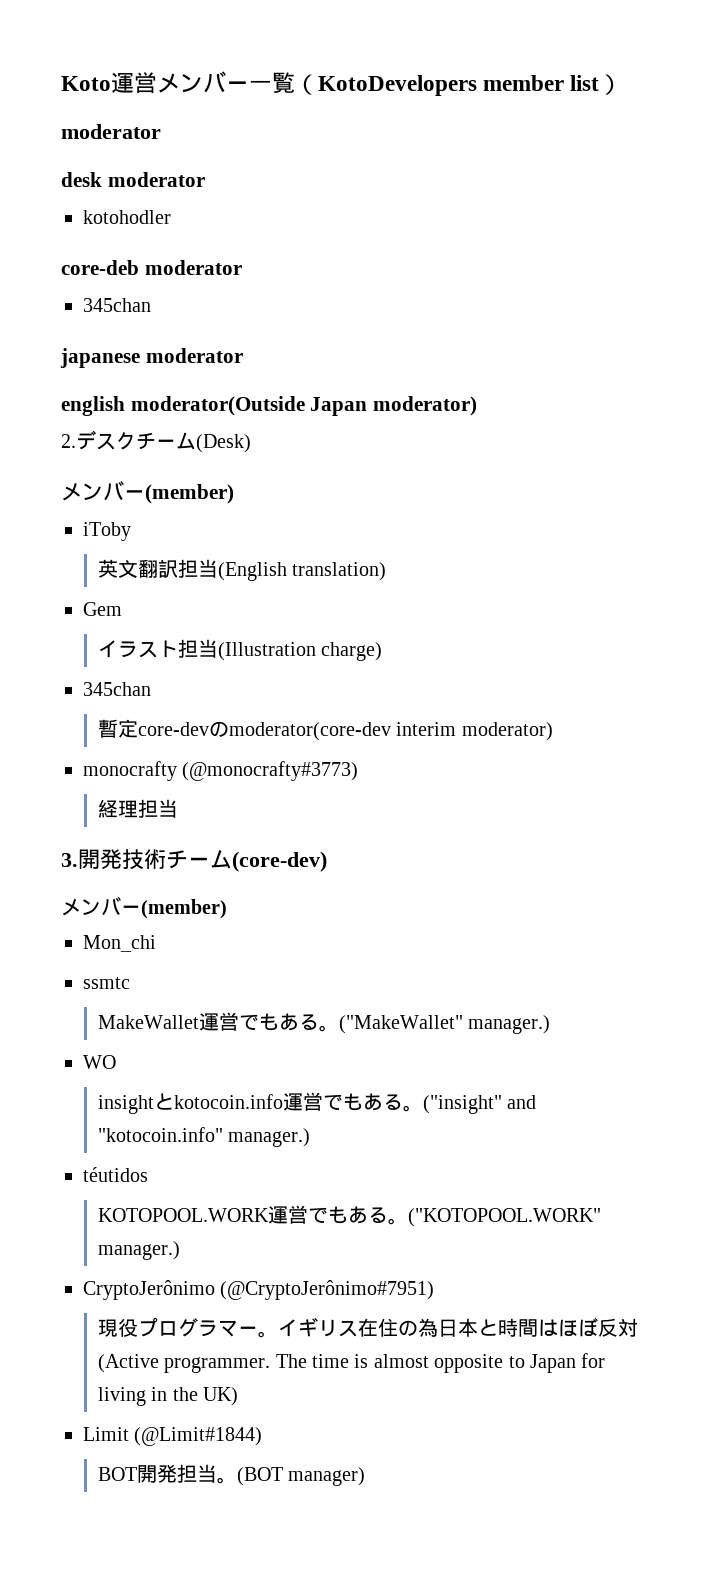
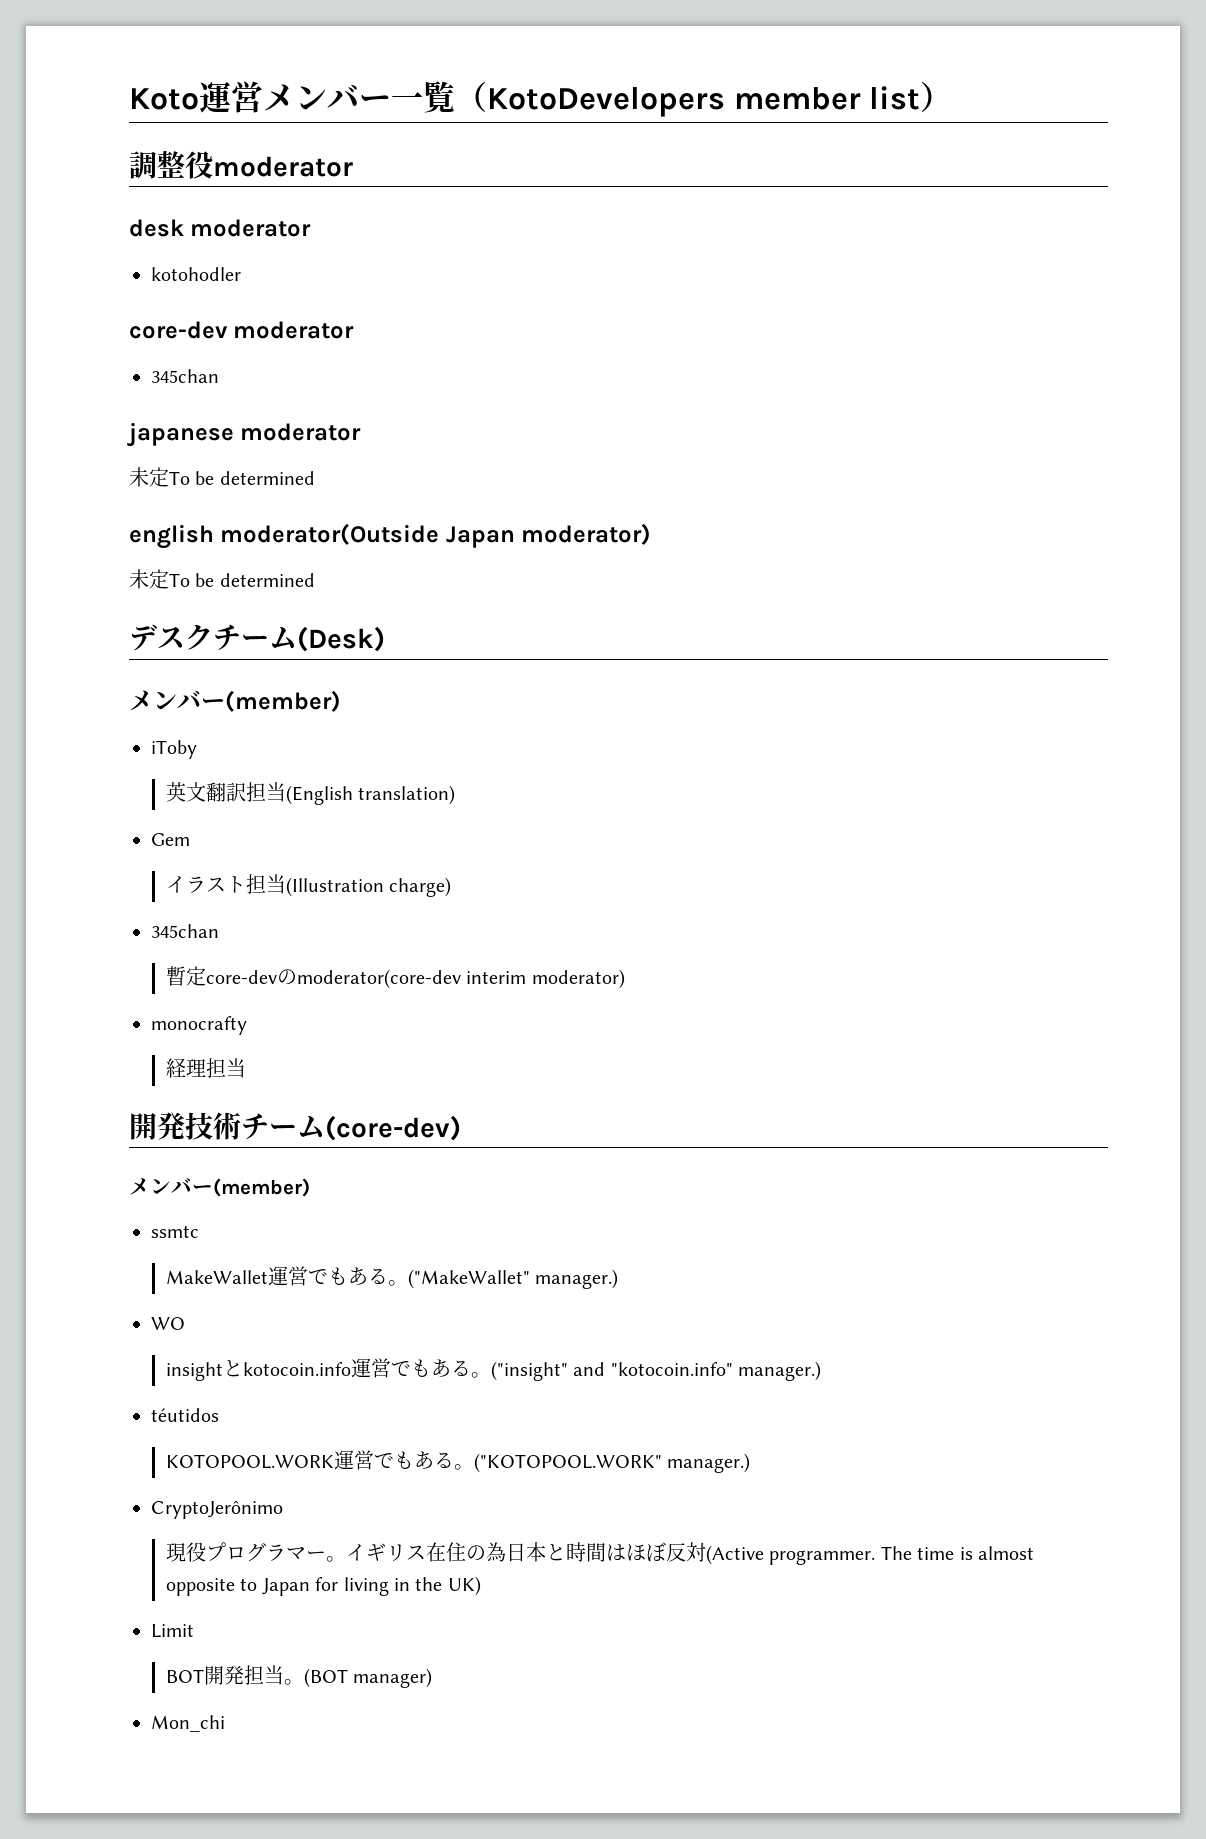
(623, 84) none -> [129,151,213,179] 調整役
[61,260,139,275] core-deb -> [129,321,228,339] core-dev
(243, 355) none -> [129,467,315,487] // 未定To be determined
[61,434,76,448] 2. -> [129,569,315,589] 未定To be determined //
[182,761,359,781] (@monocrafty#3773) -> (247, 1025) none
[61,853,78,867] 3. -> (247, 1068) none
[83,935,156,952] // Mon_chi -> (310, 1187) none
[220,1280,435,1300] (@CryptoJerônimo#7951) -> (283, 1510) none
[134,1427,263,1446] (@Limit#1844) -> (194, 1631) none
(366, 1476) none -> [151,1715,225,1732] // Mon_chi

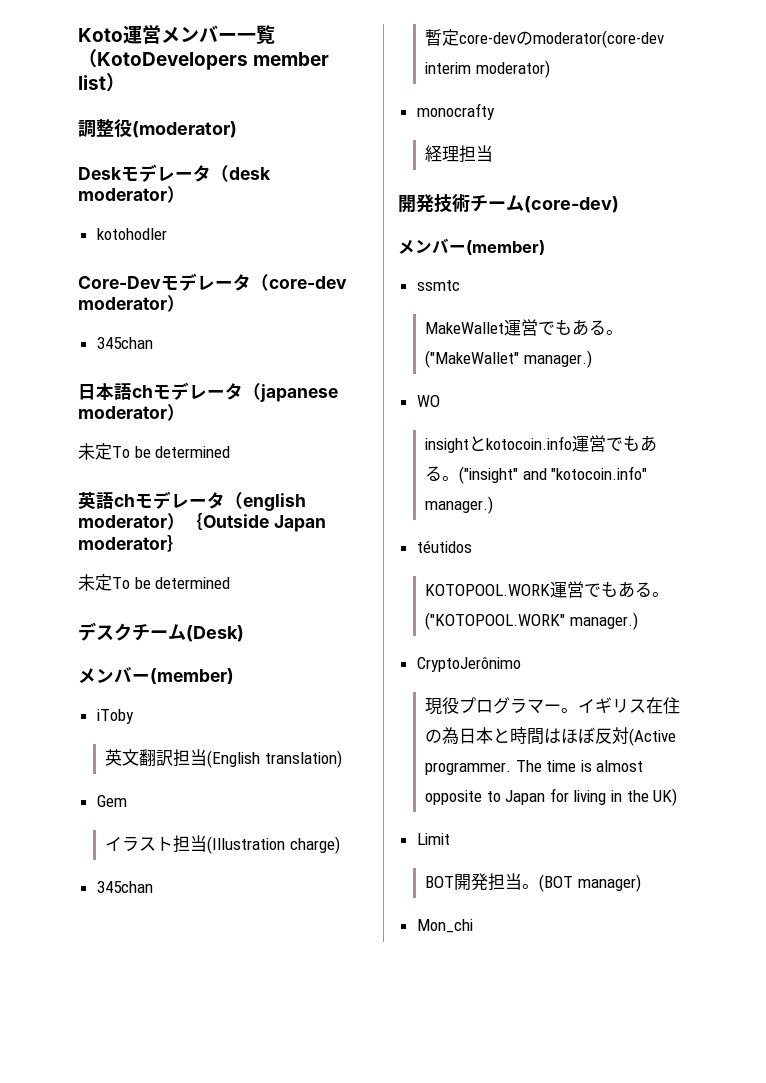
[213,156,353,177] moderator // -> [132,121,237,138] [78,164,229,182] (moderator) // Deskモデレータ（
(312, 228) none -> [167,186,185,203] ）
(241, 274) none -> [78,273,269,291] Core-Devモデレータ（
[151,369,219,383] // 345chan // -> [167,295,185,312] [96,337,153,349] [78,382,261,400] ） // 345chan // 日本語chモデレータ（
[129,467,315,487] [129,523,652,549] // 未定To be determined // english moderator(Outside Japan moderator) -> [167,404,185,421] [78,443,231,460] [78,491,306,511] [78,513,326,532] [78,535,185,552] ） // 未定To be determined // 英語chモデレータ（english moderator）｛Outside Japan moderator｝

